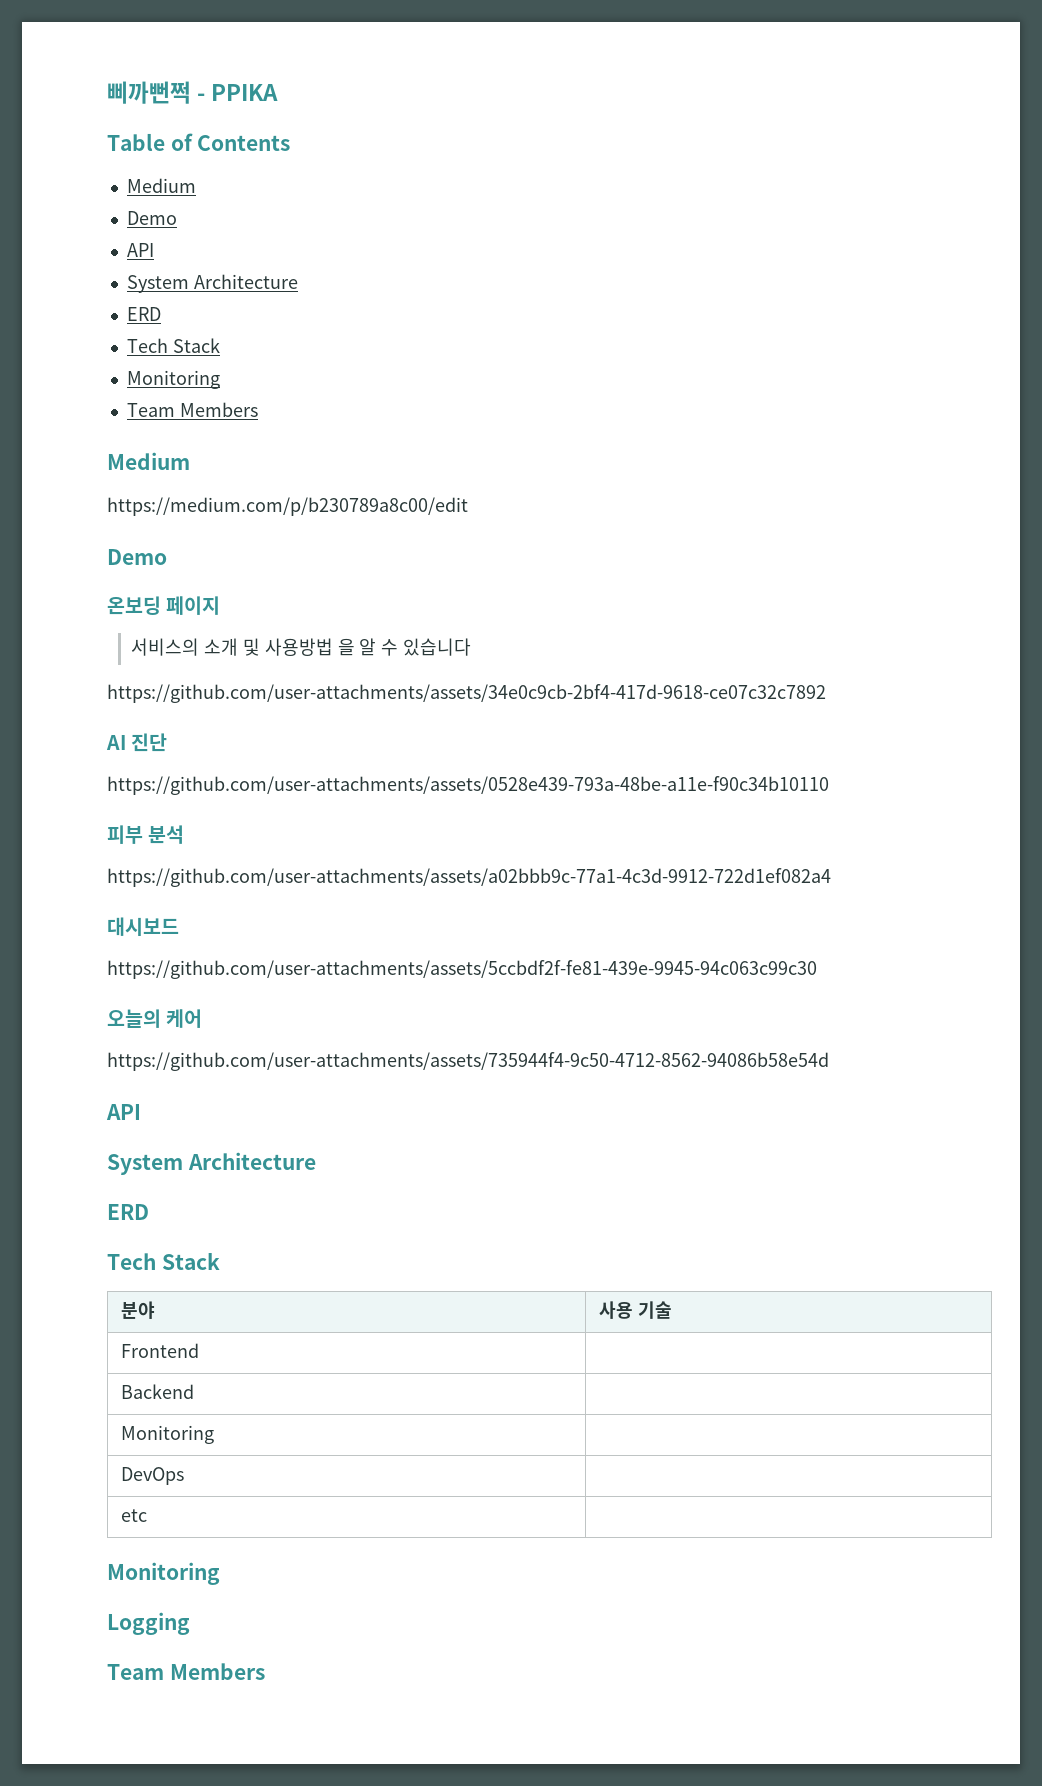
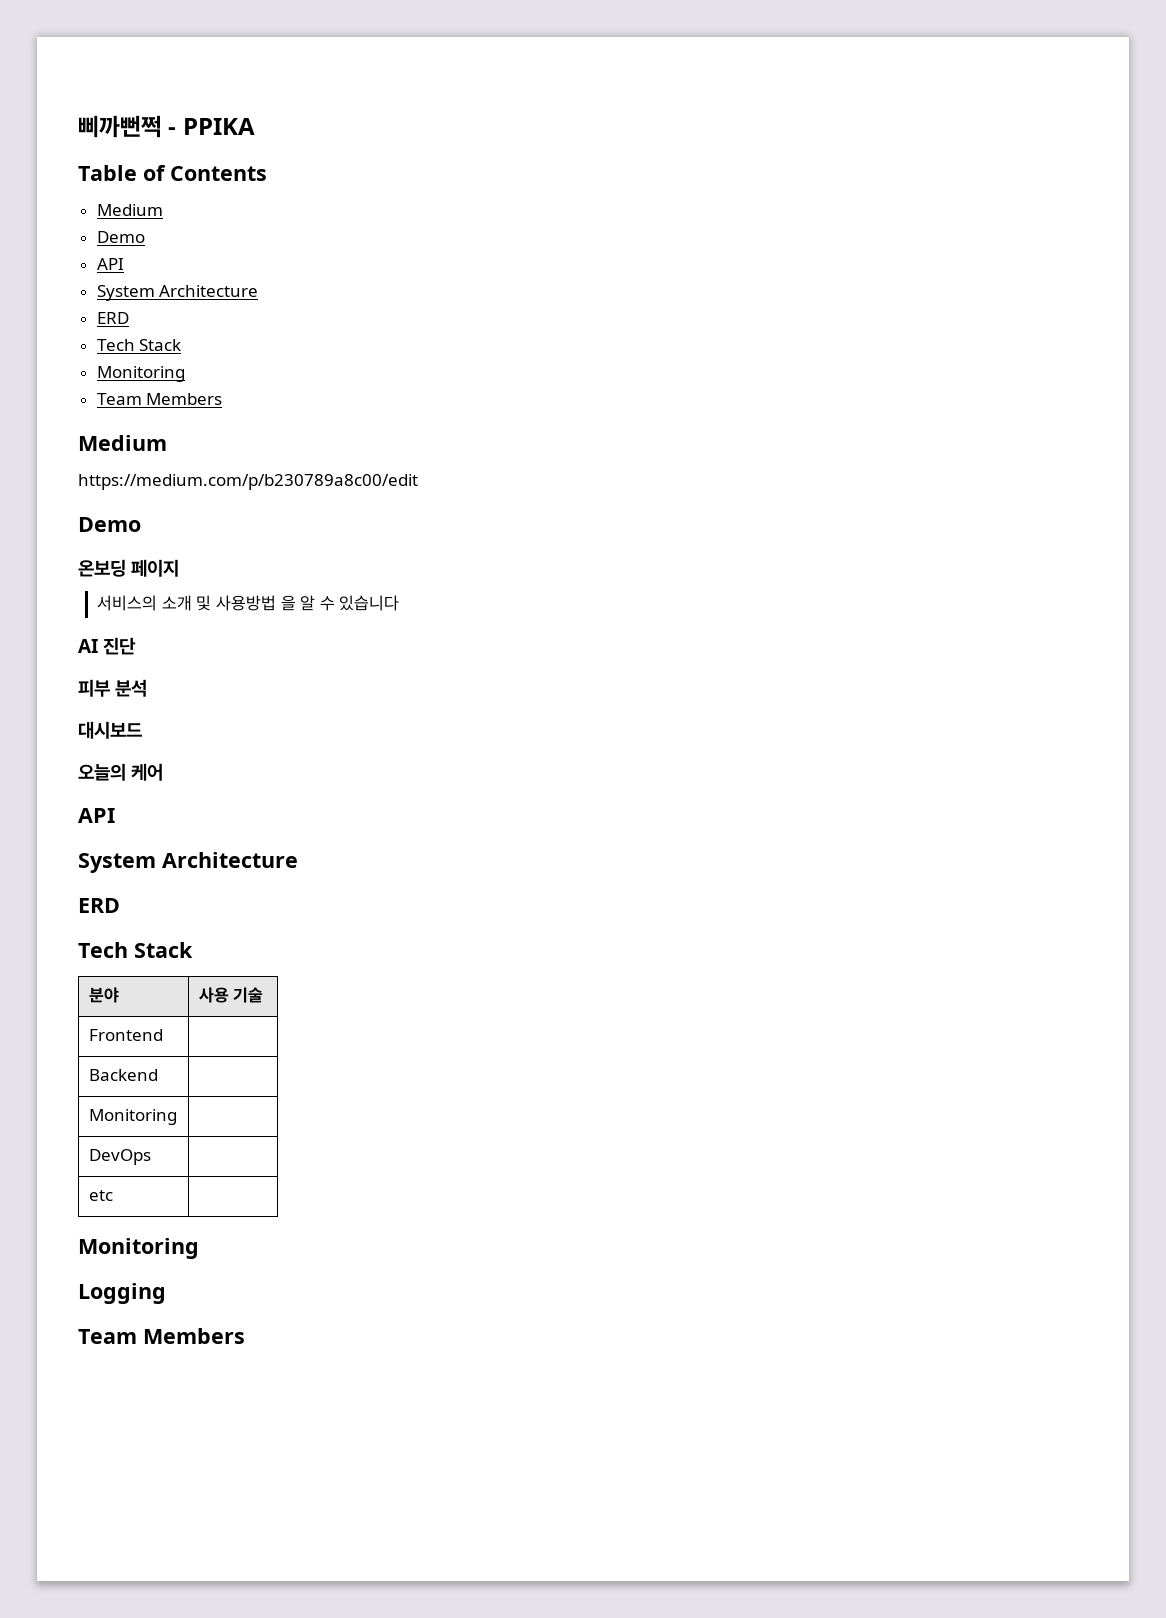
[107,684,826,703] // https://github.com/user-attachments/assets/34e0c9cb-2bf4-417d-9618-ce07c32c7892 -> (400, 603) none
[107,776,829,795] // https://github.com/user-attachments/assets/0528e439-793a-48be-a11e-f90c34b10110 -> (137, 646) none
[107,868,831,887] // https://github.com/user-attachments/assets/a02bbb9c-77a1-4c3d-9912-722d1ef082a4 -> (148, 688) none
[107,960,817,979] // https://github.com/user-attachments/assets/5ccbdf2f-fe81-439e-9945-94c063c99c30 -> (142, 730) none
[107,1052,829,1071] // https://github.com/user-attachments/assets/735944f4-9c50-4712-8562-94086b58e54d -> (164, 772) none

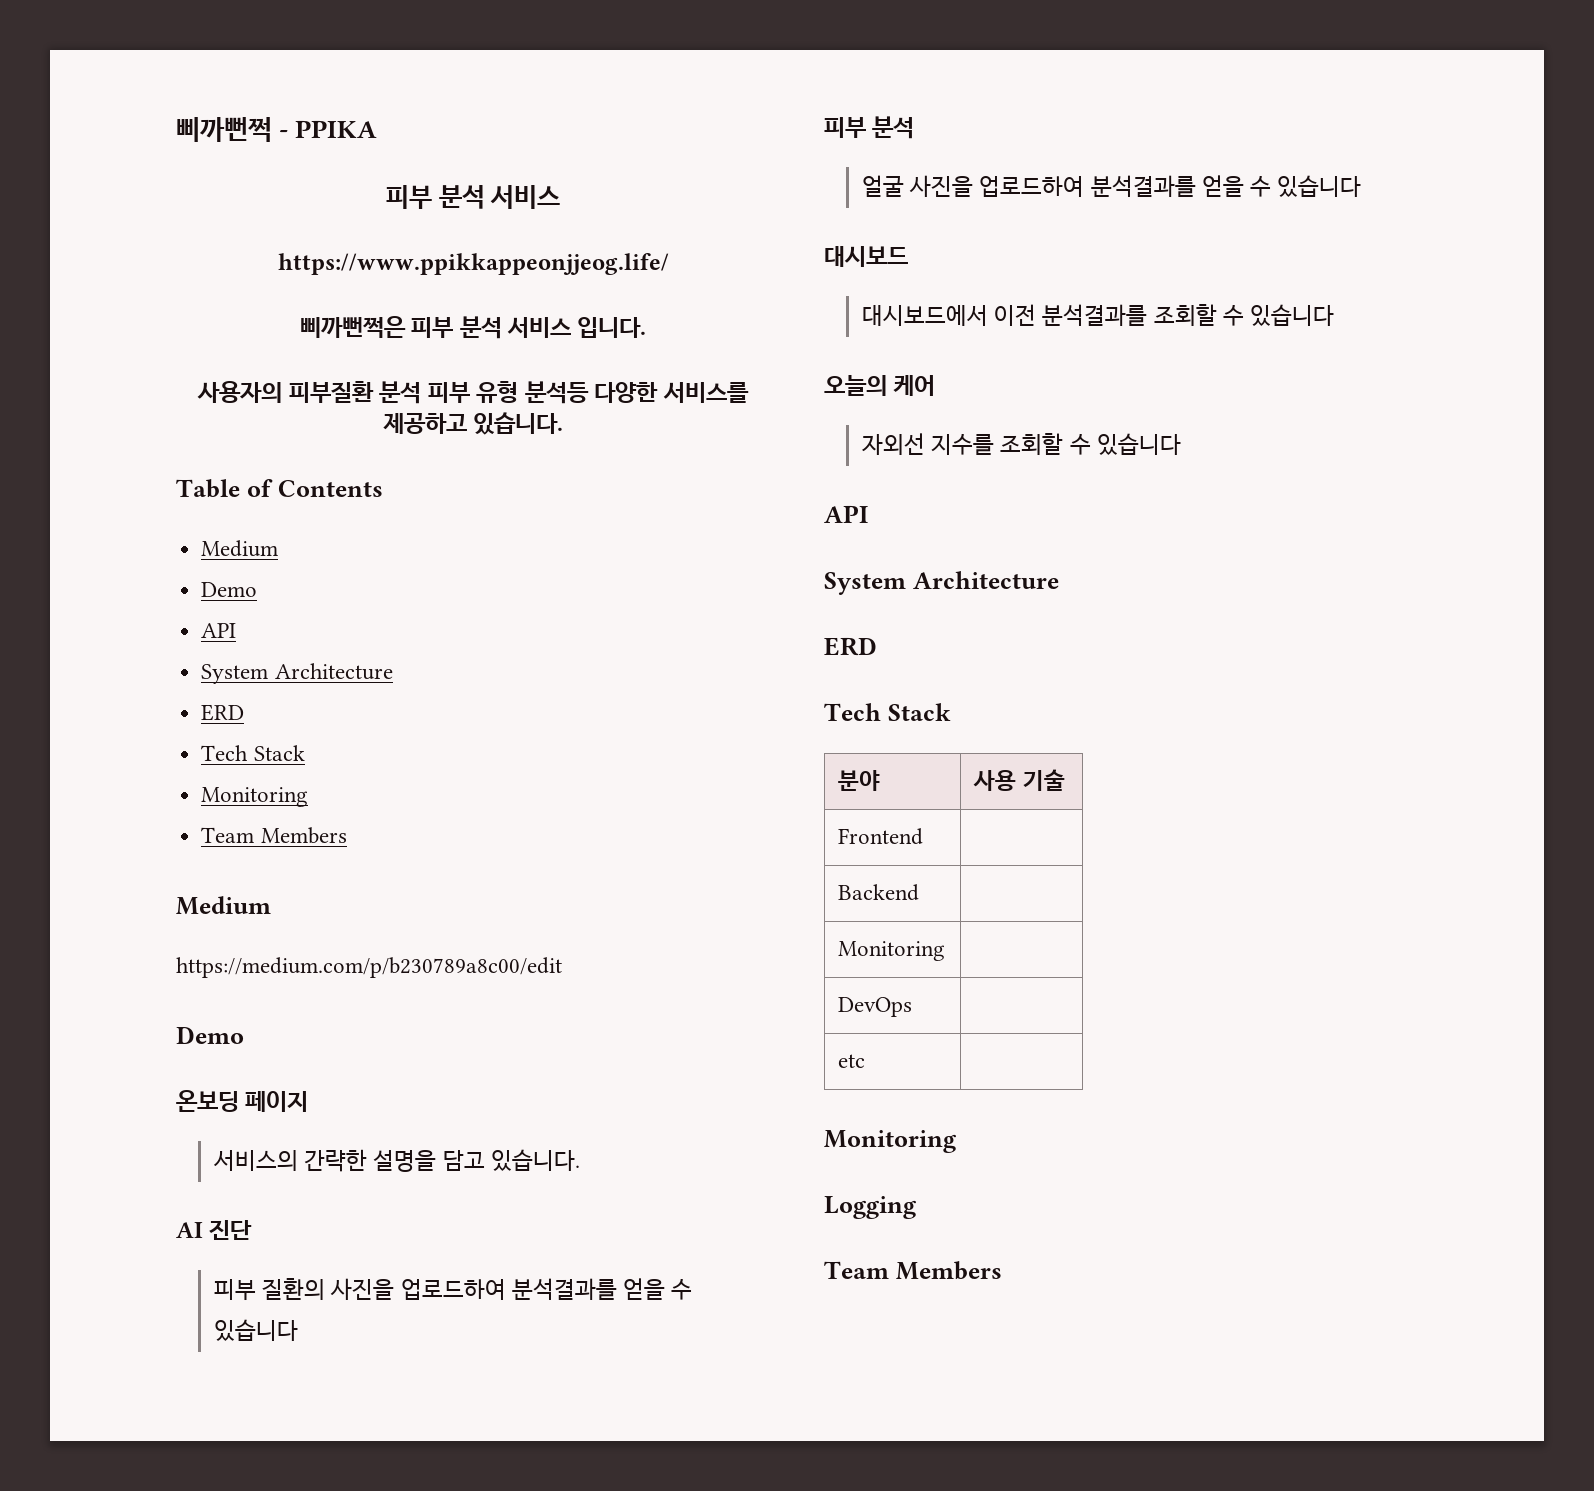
(255, 126) none -> [385,185,561,209] [277,253,669,275] [299,316,647,339] [197,381,749,404] [382,412,564,435] // 피부 분석 서비스 // https://www.ppikkappeonjjeog.life/ // 삐까뻔쩍은 피부 분석 서비스 입니다. // 사용자의 피부질환 분석 피부 유형 분석등 다양한 서비스를 제공하고 있습니다.
[161,595,400,611] [78,637,137,655] [78,679,148,697] [78,721,142,739] [78,763,164,781] 소개 및 사용방법 을 알 수 있습니다 // AI 진단 // 피부 분석 // 대시보드 // 오늘의 케어 -> [304,1149,580,1172] [176,1220,253,1240] [213,1278,693,1301] [213,1319,298,1341] [824,116,915,139] [861,175,1362,197] [824,246,908,267] [861,304,1334,326] [824,375,936,396] [861,433,1181,455] 간략한 설명을 담고 있습니다. // AI 진단 // 피부 질환의 사진을 업로드하여 분석결과를 얻을 수 있습니다 // 피부 분석 // 얼굴 사진을 업로드하여 분석결과를 얻을 수 있습니다 // 대시보드 // 대시보드에서 이전 분석결과를 조회할 수 있습니다 // 오늘의 케어 // 자외선 지수를 조회할 수 있습니다

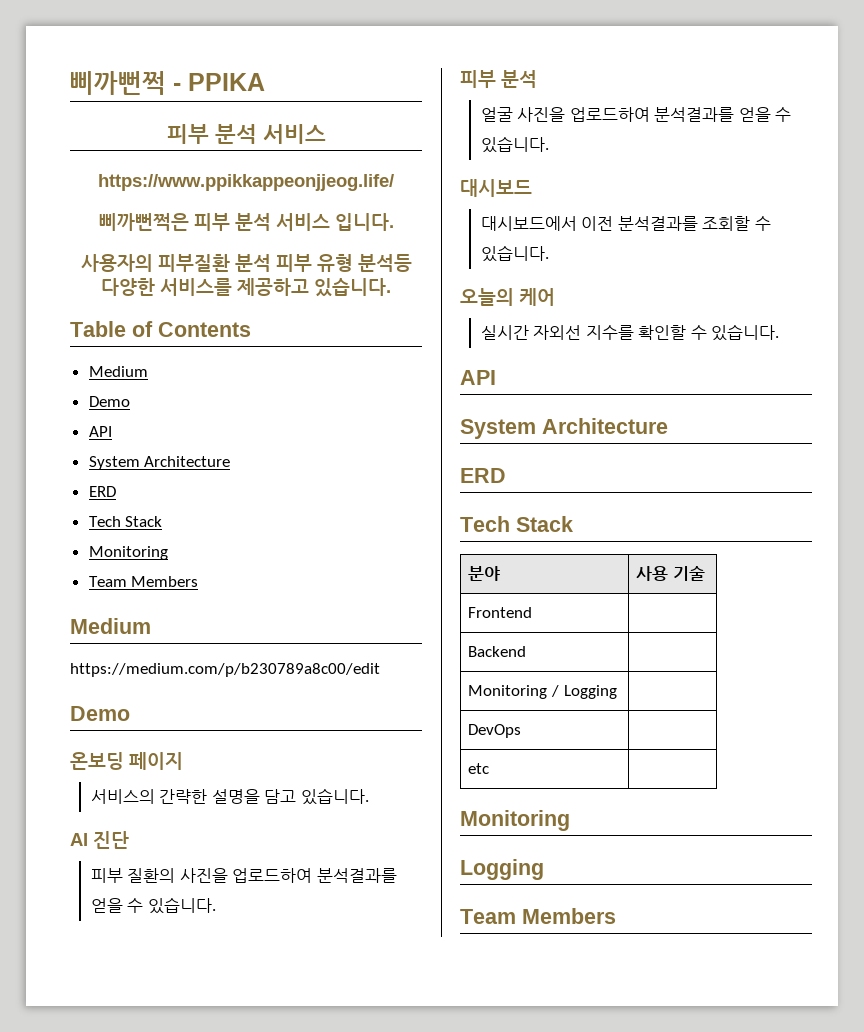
[213,1319,298,1341] 있습니다 -> [147,897,216,914] 있습니다.
[1277,175,1362,197] 있습니다 -> [480,136,549,153] 있습니다.
[1249,304,1334,326] 있습니다 -> [480,245,549,262] 있습니다.
(936, 385) none -> [480,325,529,340] 실시간
[1000,433,1181,455] 조회할 수 있습니다 -> [638,324,780,341] 확인할 수 있습니다.
(946, 951) none -> [550,685,617,699] / Logging

